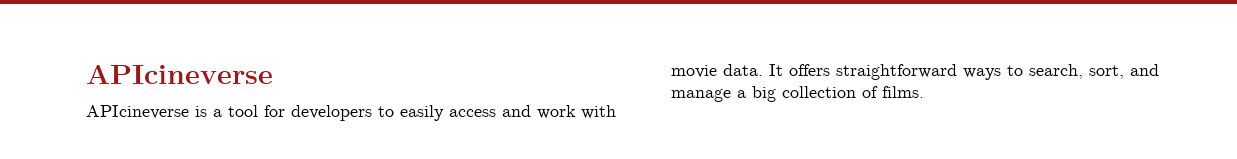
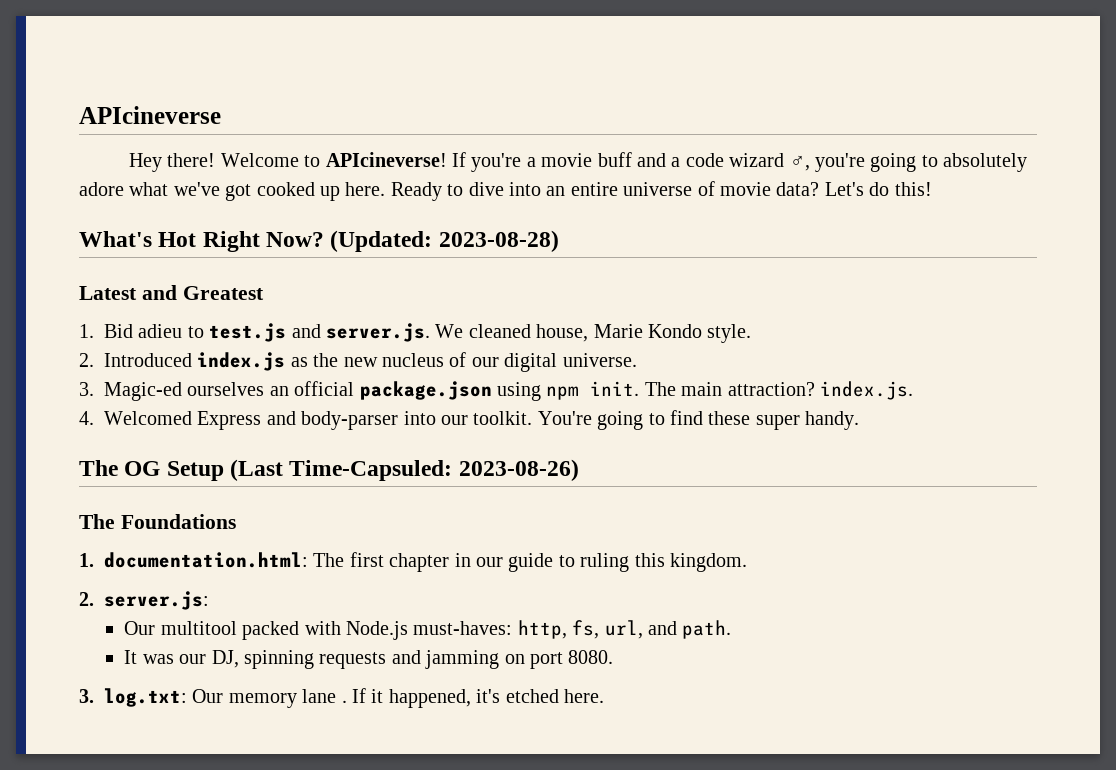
[86,105,616,121] [671,64,1159,80] [671,86,924,102] APIcineverse is a tool for developers to easily access and work with movie data. It offers straightforward ways to search, sort, and manage a big collection of films. -> [129,152,1028,172] [79,181,932,201] [79,230,559,252] [79,285,264,300] [79,323,752,343] [79,352,637,372] [79,381,913,401] [79,410,860,430] [79,459,579,481] [79,514,236,529] [79,552,747,572] [79,591,209,610] [124,620,732,640] [124,650,614,669] [79,688,604,708] Hey there! Welcome to APIcineverse! If you're a movie buff and a code wizard ♂, you're going to absolutely adore what we've got cooked up here. Ready to dive into an entire universe of movie data? Let's do this! // What's Hot Right Now? (Updated: 2023-08-28) // Latest and Greatest // 1. Bid adieu to test.js and server.js. We cleaned house, Marie Kondo style. // 2. Introduced index.js as the new nucleus of our digital universe. // 3. Magic-ed ourselves an official package.json using npm init. The main attraction? index.js. // 4. Welcomed Express and body-parser into our toolkit. You're going to find these super handy. // The OG Setup (Last Time-Capsuled: 2023-08-26) // The Foundations // 1. documentation.html: The first chapter in our guide to ruling this kingdom. // 2. server.js: // Our multitool packed with Node.js must-haves: http, fs, url, and path. // It was our DJ, spinning requests and jamming on port 8080. // 3. log.txt: Our memory lane . If it happened, it's etched here.

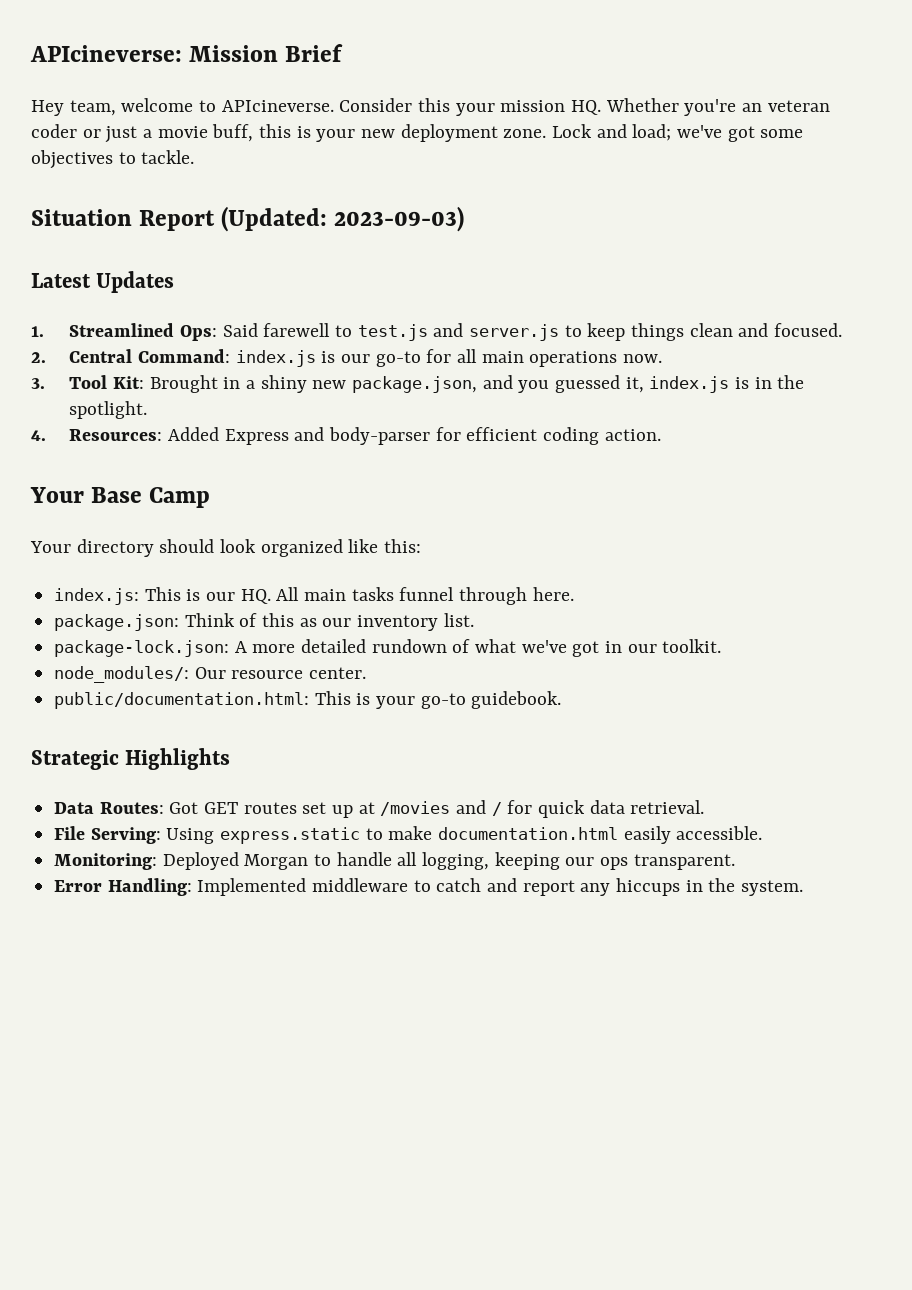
[79,106,221,124] [129,152,1028,172] [79,181,932,201] [79,230,559,252] [79,285,264,300] [79,323,752,343] [79,352,637,372] [79,381,913,401] [79,410,860,430] [79,459,579,481] [79,514,236,529] [79,552,747,572] [79,591,209,610] [124,620,732,640] [124,650,614,669] [79,688,604,708] APIcineverse // Hey there! Welcome to APIcineverse! If you're a movie buff and a code wizard ♂, you're going to absolutely adore what we've got cooked up here. Ready to dive into an entire universe of movie data? Let's do this! // What's Hot Right Now? (Updated: 2023-08-28) // Latest and Greatest // 1. Bid adieu to test.js and server.js. We cleaned house, Marie Kondo style. // 2. Introduced index.js as the new nucleus of our digital universe. // 3. Magic-ed ourselves an official package.json using npm init. The main attraction? index.js. // 4. Welcomed Express and body-parser into our toolkit. You're going to find these super handy. // The OG Setup (Last Time-Capsuled: 2023-08-26) // The Foundations // 1. documentation.html: The first chapter in our guide to ruling this kingdom. // 2. server.js: // Our multitool packed with Node.js must-haves: http, fs, url, and path. // It was our DJ, spinning requests and jamming on port 8080. // 3. log.txt: Our memory lane . If it happened, it's etched here. -> [30,44,344,62] [31,98,830,116] [31,124,804,143] [31,150,195,169] [31,206,465,232] [31,271,175,293] [31,323,843,341] [31,349,663,367] [31,375,805,393] [69,401,148,419] [31,427,661,445] [30,487,211,508] [30,539,422,557] [54,587,574,605] [54,613,474,631] [54,639,722,657] [54,666,367,683] [54,691,562,709] [31,748,231,770] [54,800,705,818] [54,826,763,844] [54,852,735,870] [54,878,804,896] APIcineverse: Mission Brief // Hey team, welcome to APIcineverse. Consider this your mission HQ. Whether you're an veteran coder or just a movie buff, this is your new deployment zone. Lock and load; we've got some objectives to tackle. // Situation Report (Updated: 2023-09-03) // Latest Updates // 1. Streamlined Ops: Said farewell to test.js and server.js to keep things clean and focused. // 2. Central Command: index.js is our go-to for all main operations now. // 3. Tool Kit: Brought in a shiny new package.json, and you guessed it, index.js is in the spotlight. // 4. Resources: Added Express and body-parser for efficient coding action. // Your Base Camp // Your directory should look organized like this: // index.js: This is our HQ. All main tasks funnel through here. // package.json: Think of this as our inventory list. // package-lock.json: A more detailed rundown of what we've got in our toolkit. // node_modules/: Our resource center. // public/documentation.html: This is your go-to guidebook. // Strategic Highlights // Data Routes: Got GET routes set up at /movies and / for quick data retrieval. // File Serving: Using express.static to make documentation.html easily accessible. // Monitoring: Deployed Morgan to handle all logging, keeping our ops transparent. // Error Handling: Implemented middleware to catch and report any hiccups in the system.

